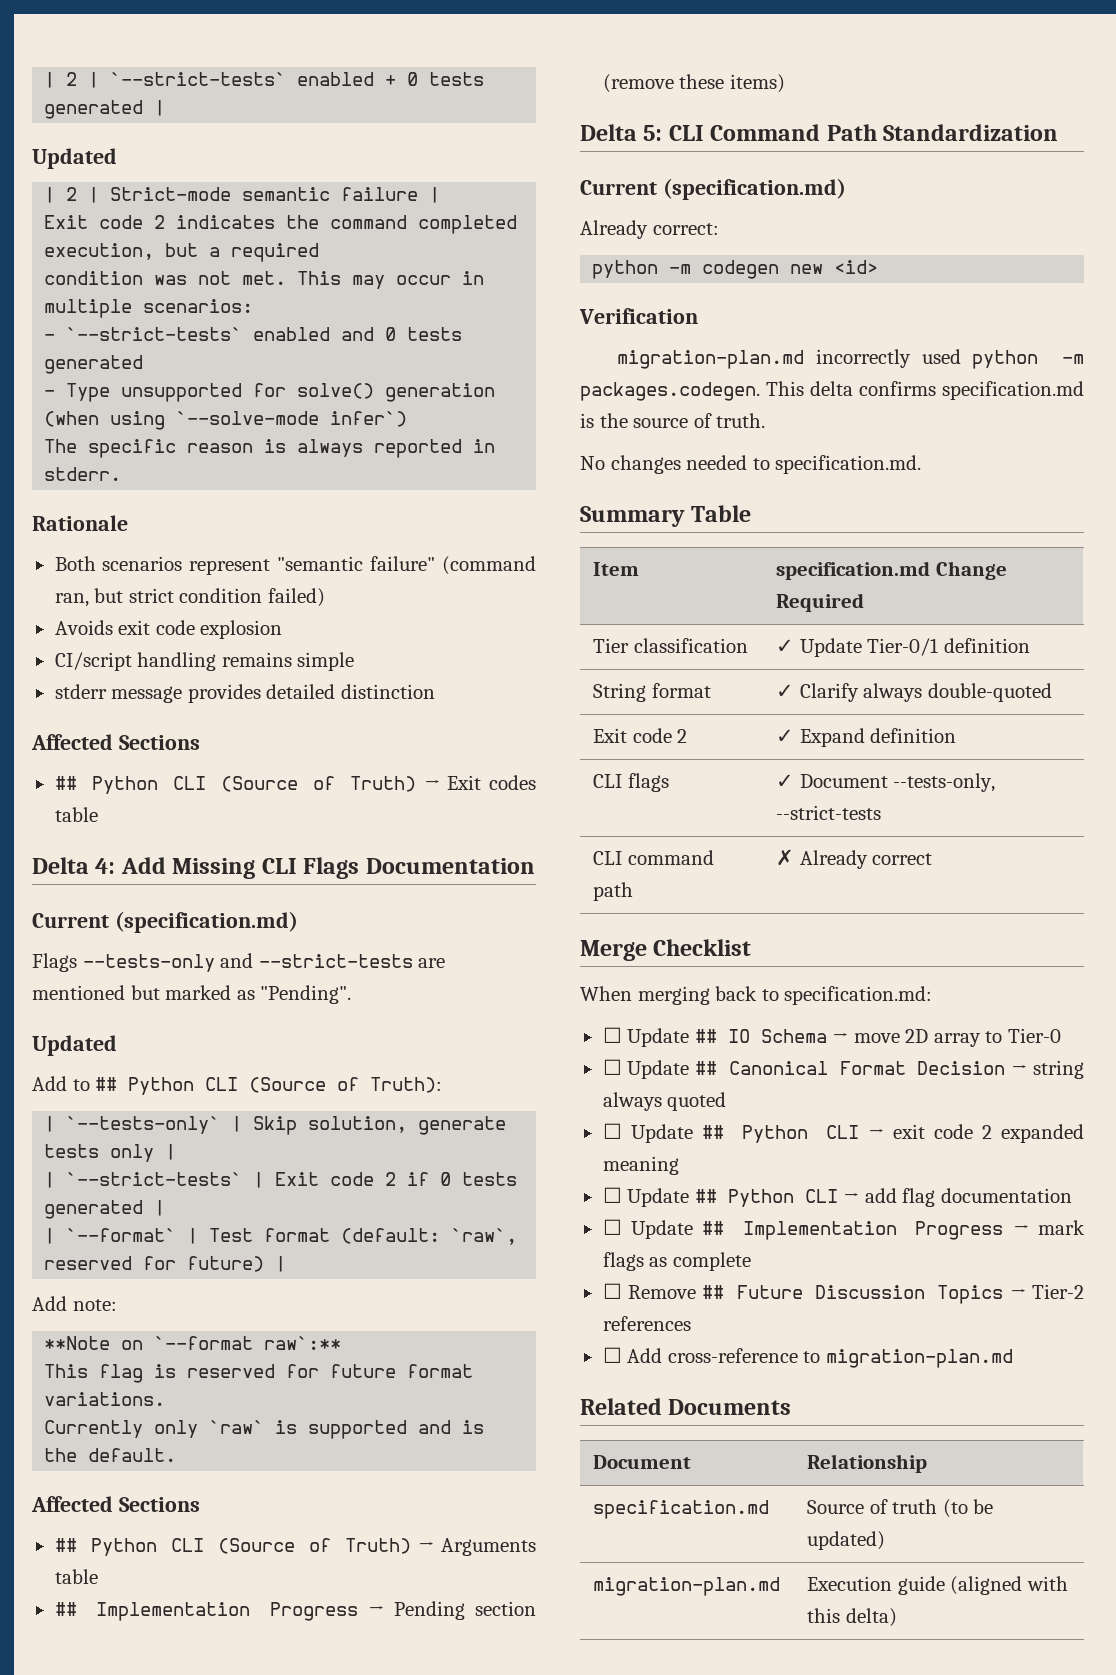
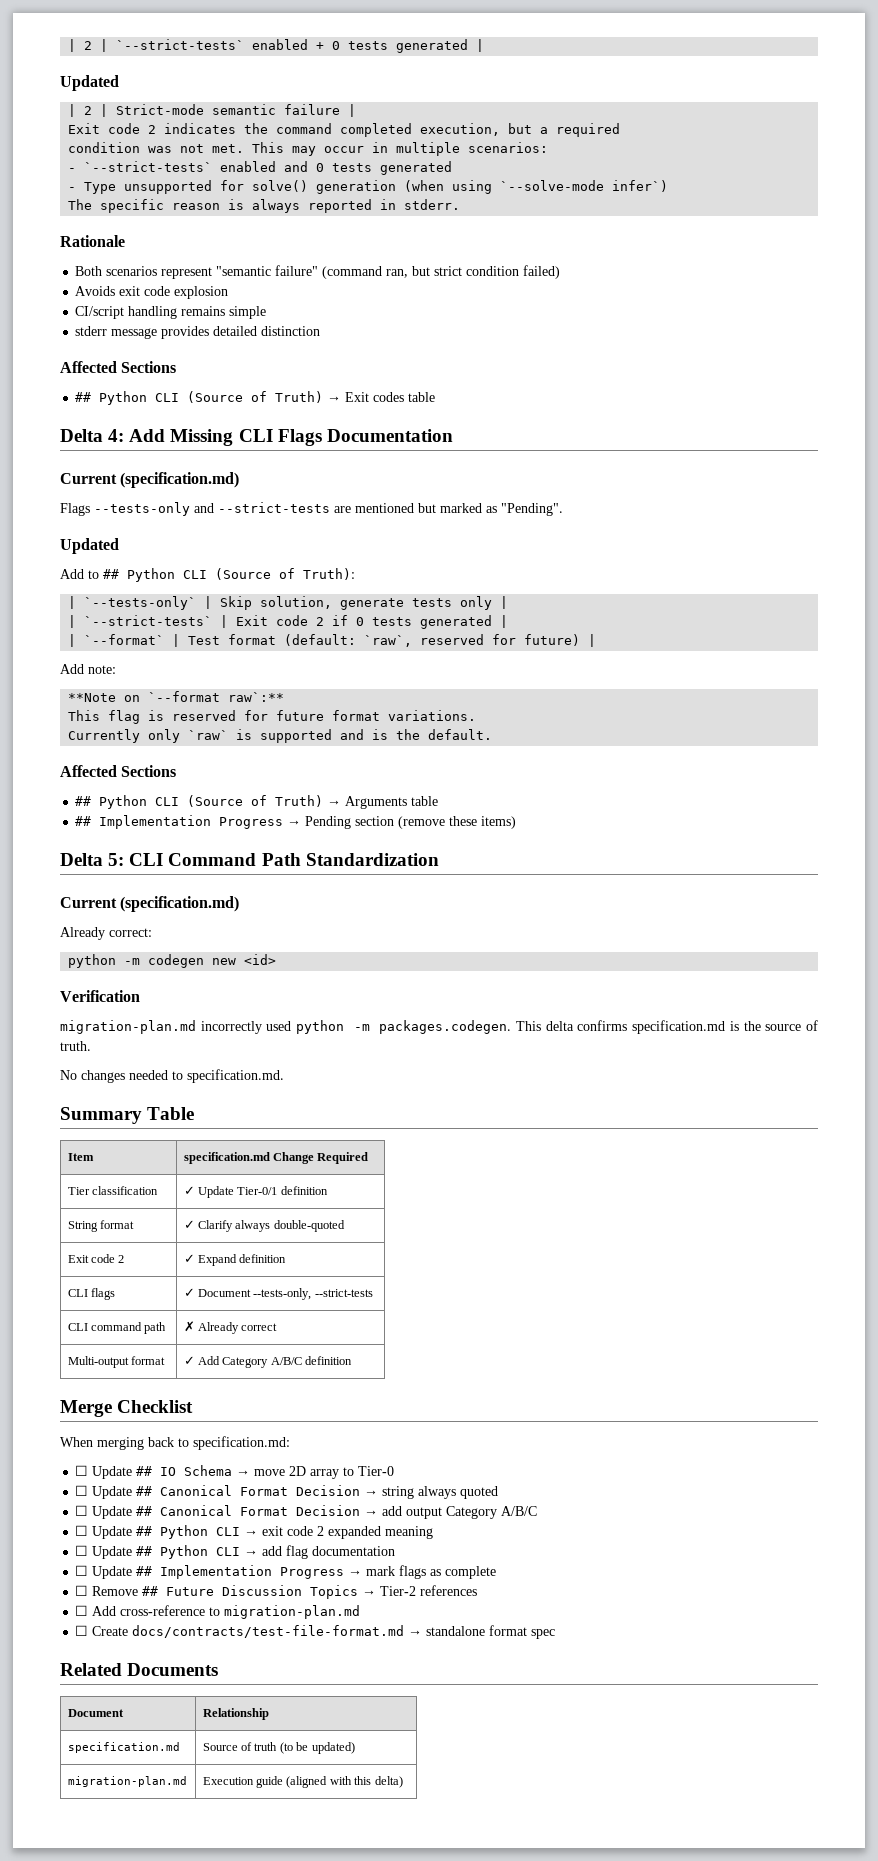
(933, 859) none -> [67,1356,166,1368] [183,1356,353,1368] // Multi-output format | ✓ Add Category A/B/C definition
(727, 1101) none -> [75,1505,538,1519] // ☐ Update ## Canonical Format Decision → add output Category A/B/C
(1013, 1358) none -> [75,1625,556,1639] // ☐ Create docs/contracts/test-file-format.md → standalone format spec

